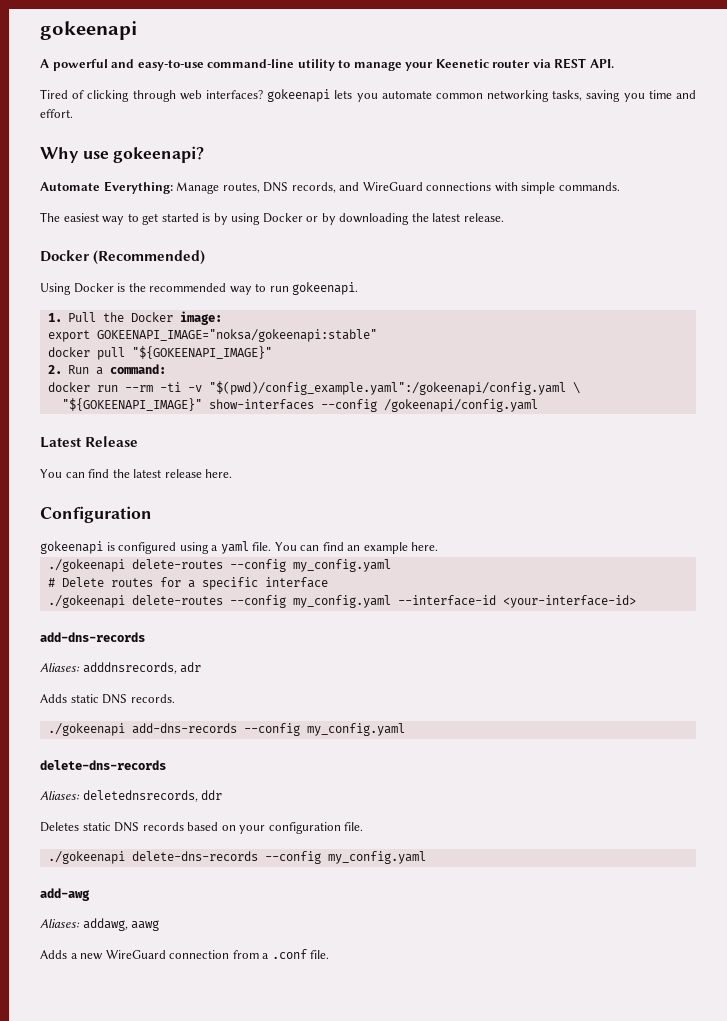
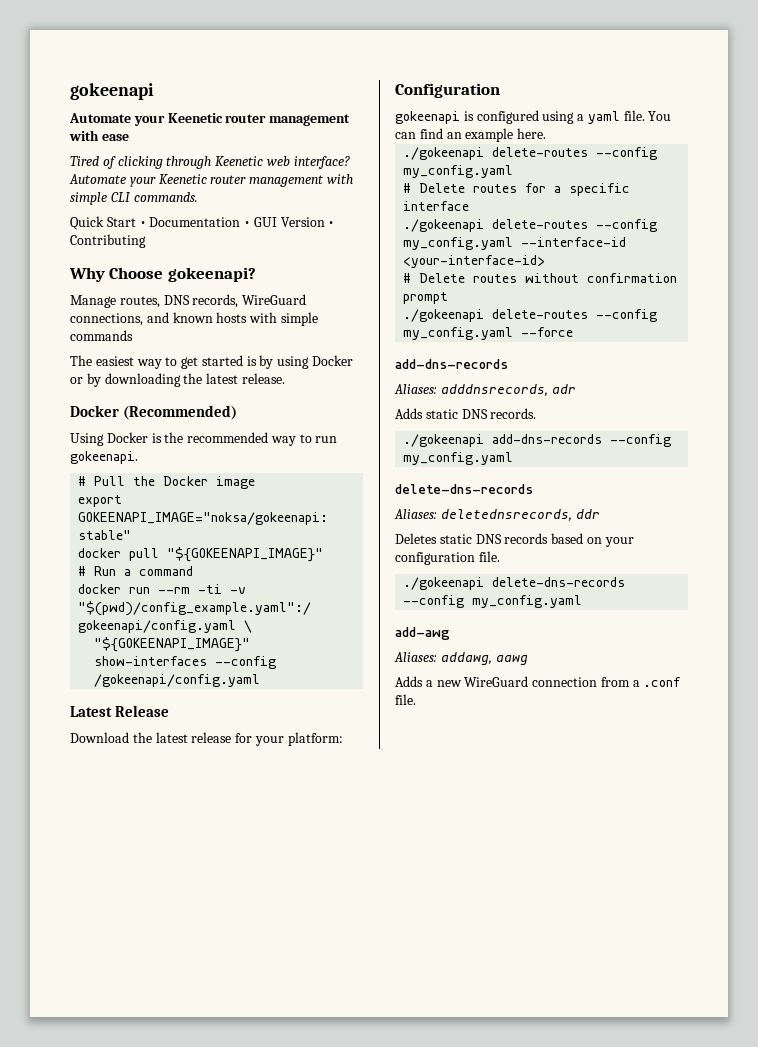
[40,58,614,71] [40,89,696,102] [40,109,73,118] A powerful and easy-to-use command-line utility to manage your Keenetic router via REST API. // Tired of clicking through web interfaces? gokeenapi lets you automate common networking tasks, saving you time and effort. -> [69,113,351,126] [69,130,129,141] [70,156,350,169] [69,174,353,187] [70,192,198,205] [70,216,335,230] [70,234,146,248] Automate your Keenetic router management with ease // Tired of clicking through Keenetic web interface? Automate your Keenetic router management with simple CLI commands. // Quick Start • Documentation • GUI Version • Contributing
[82,151,109,159] use -> [109,267,164,279] Choose
[40,181,173,194] Automate Everything: -> (256, 274) none
[339,182,620,194] and WireGuard connections with simple commands. -> [242,294,307,305] [70,312,318,326] [70,330,133,341] WireGuard connections, and known hosts with simple commands
[47,313,62,322] 1. -> [78,476,87,486] #
[180,311,223,325] image: -> [216,476,256,489] image
[47,365,62,374] 2. -> [78,566,87,576] #
[110,364,167,374] command: -> [139,566,194,576] command
[40,469,233,478] You can find the latest release here. -> [70,732,343,746] Download the latest release for your platform:
(636, 601) none -> [403,273,678,283] [403,292,449,304] [403,309,658,322] [403,327,574,340] // # Delete routes without confirmation prompt // ./gokeenapi delete-routes --config my_config.yaml --force

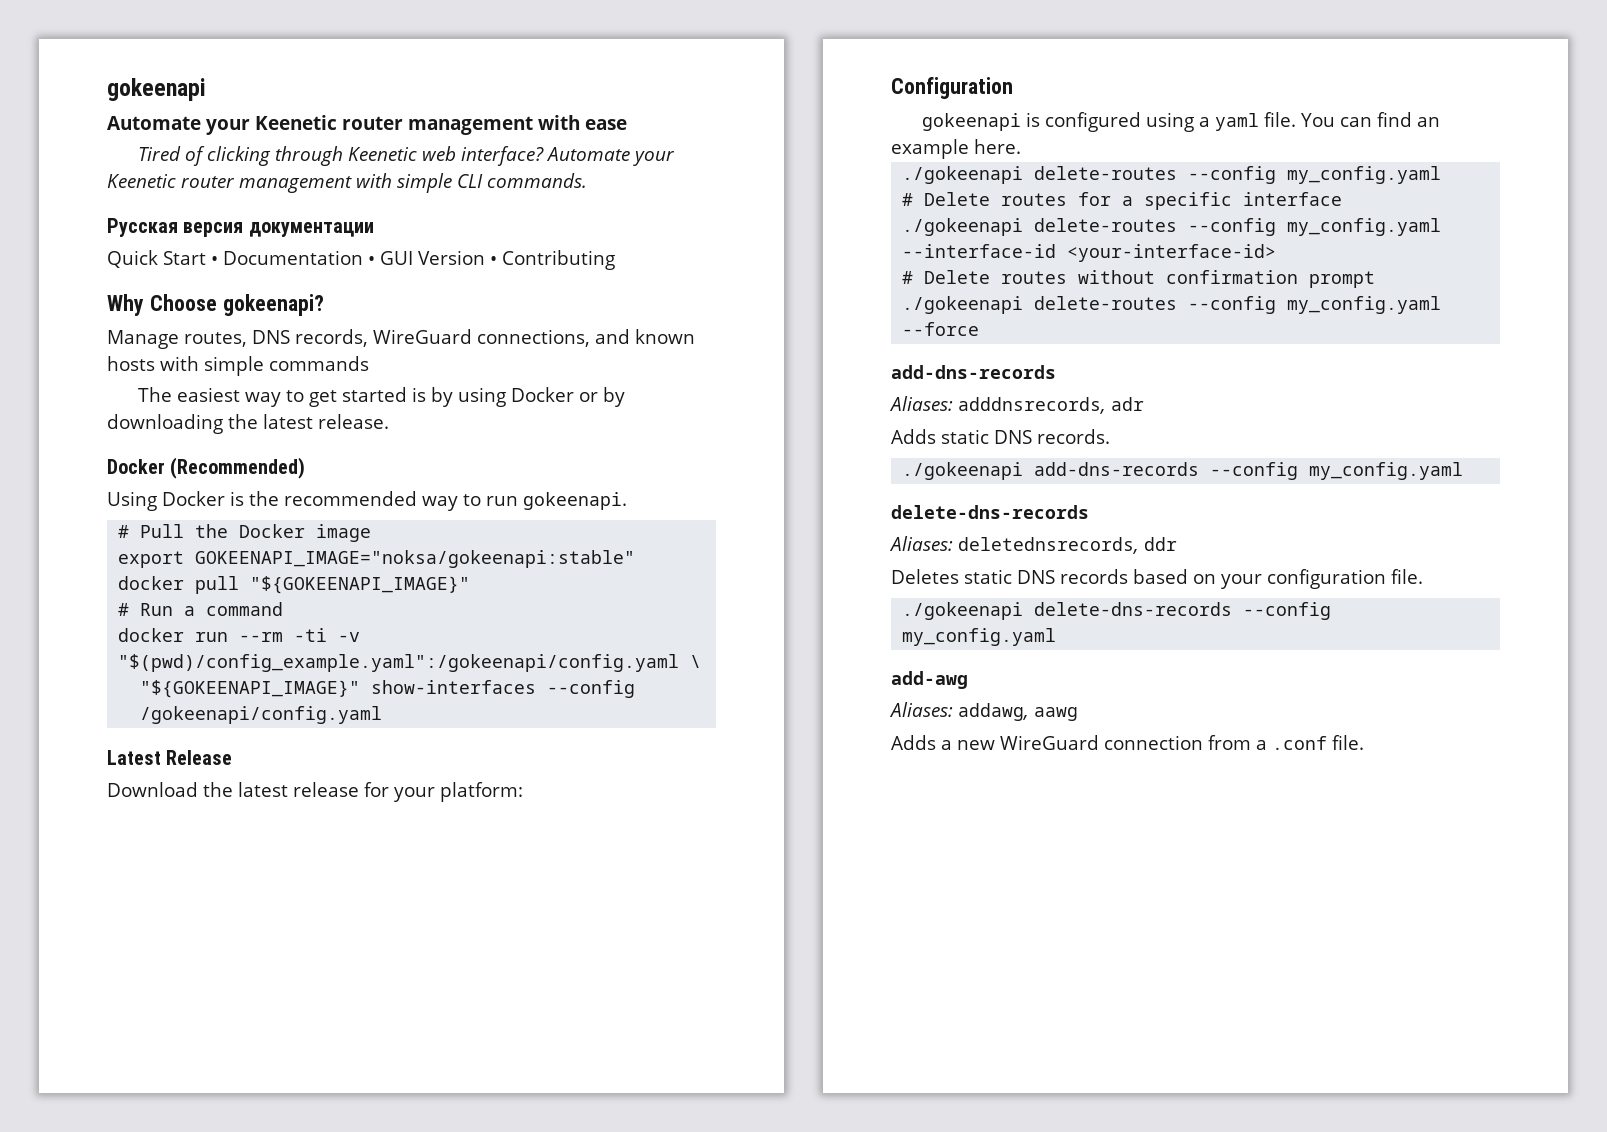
(198, 197) none -> [107,218,374,237] // Русская версия документации

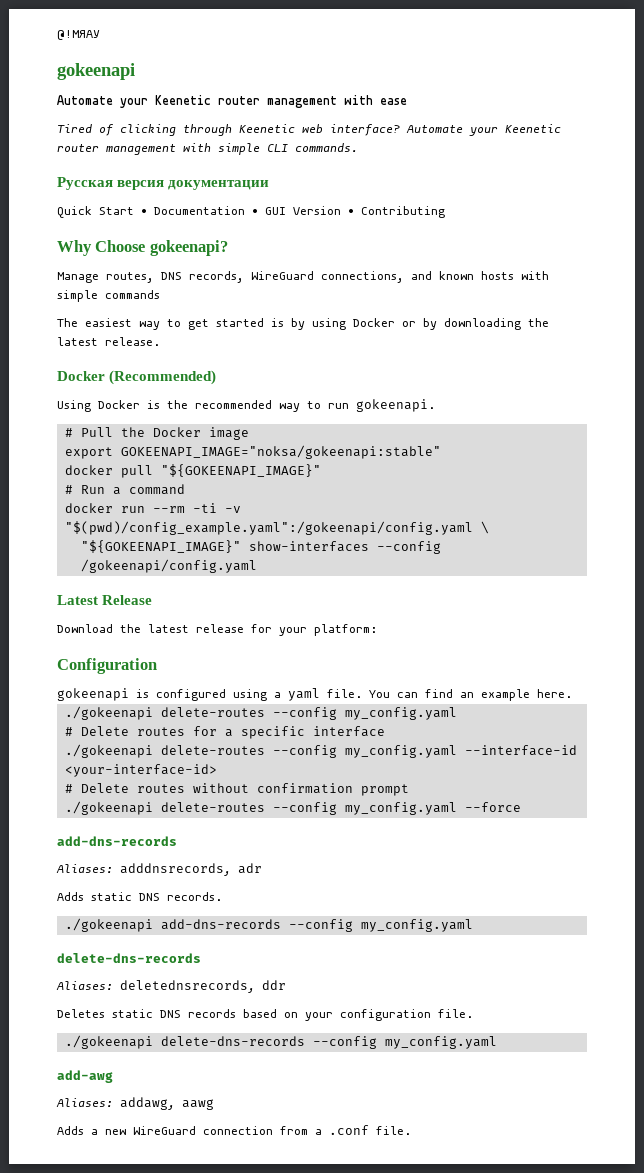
(107, 89) none -> [57,30,100,40] @!МЯАУ //

